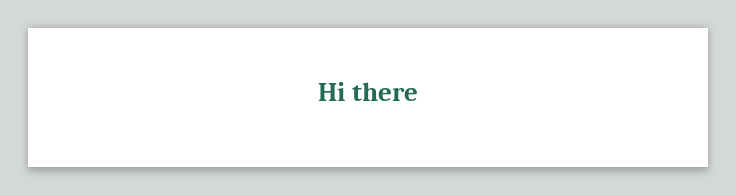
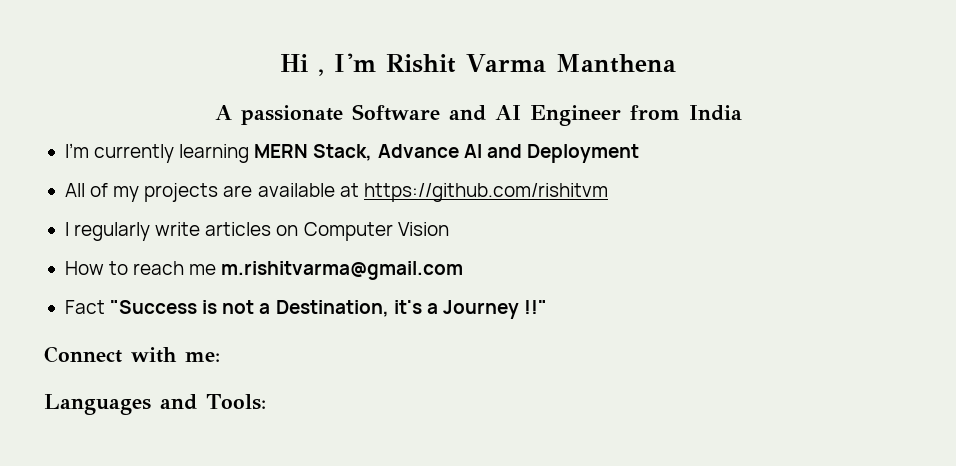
[352,82,419,101] there -> [317,53,677,76] [214,104,742,126] [64,143,639,163] [64,183,608,202] [64,222,449,241] [64,261,464,280] [64,300,548,319] [44,346,220,363] [44,394,266,415] , I'm Rishit Varma Manthena // A passionate Software and AI Engineer from India // I’m currently learning MERN Stack, Advance AI and Deployment // All of my projects are available at https://github.com/rishitvm // I regularly write articles on Computer Vision // How to reach me m.rishitvarma@gmail.com // Fact "Success is not a Destination, it's a Journey !!" // Connect with me: // Languages and Tools:

